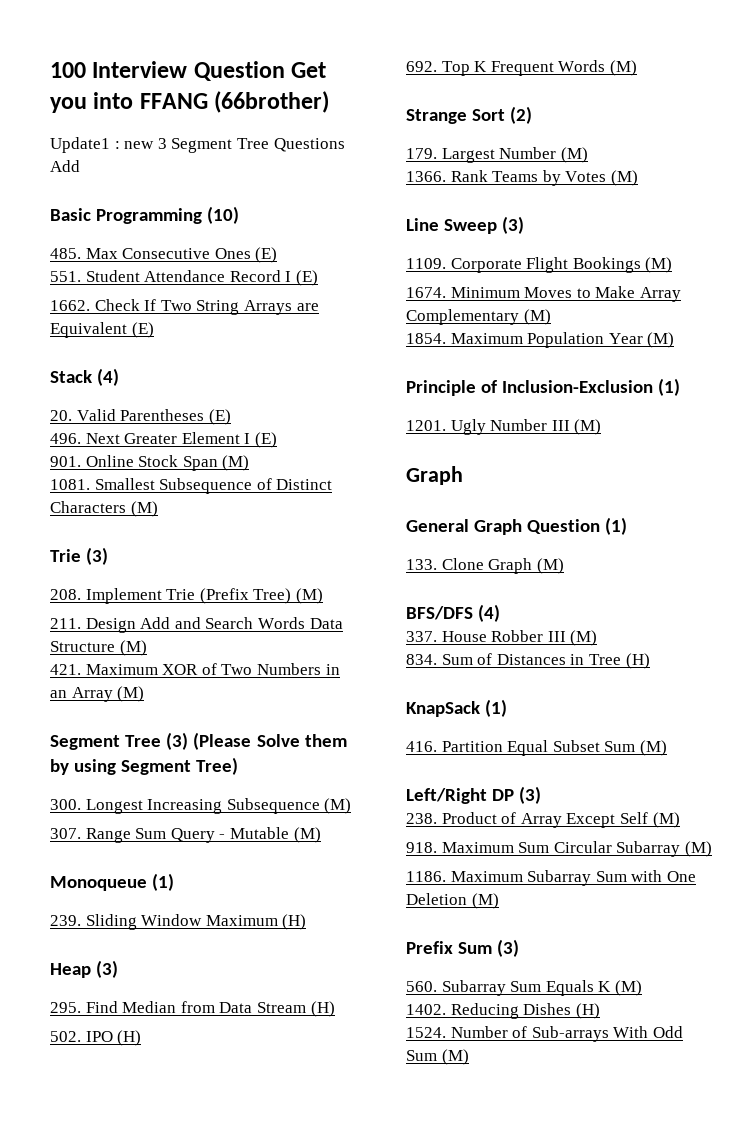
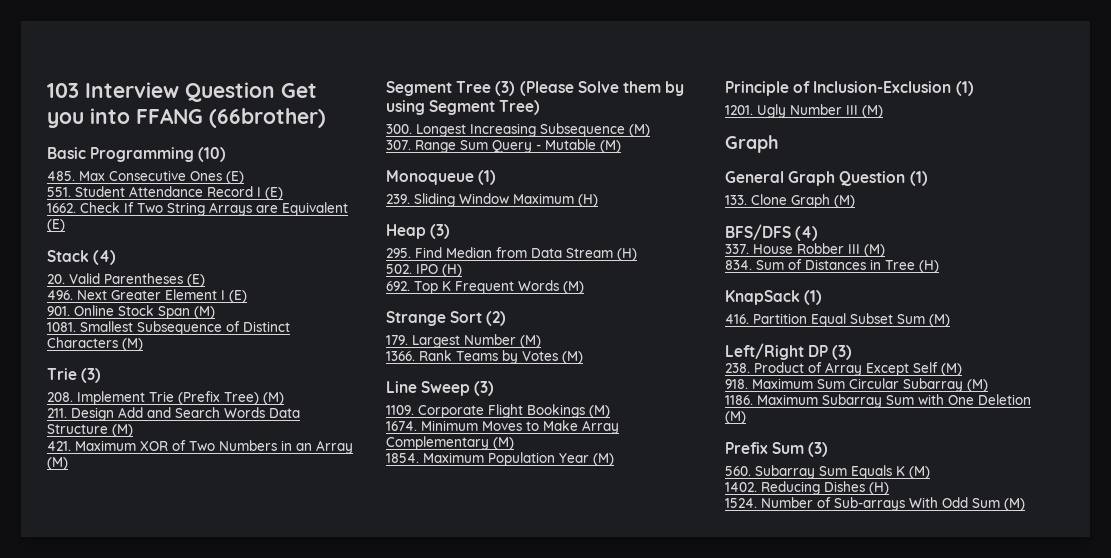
[50,62,86,78] 100 -> [47,83,79,98] 103
[50,137,345,153] [50,160,80,172] // Update1 : new 3 Segment Tree Questions Add -> (326, 118) none

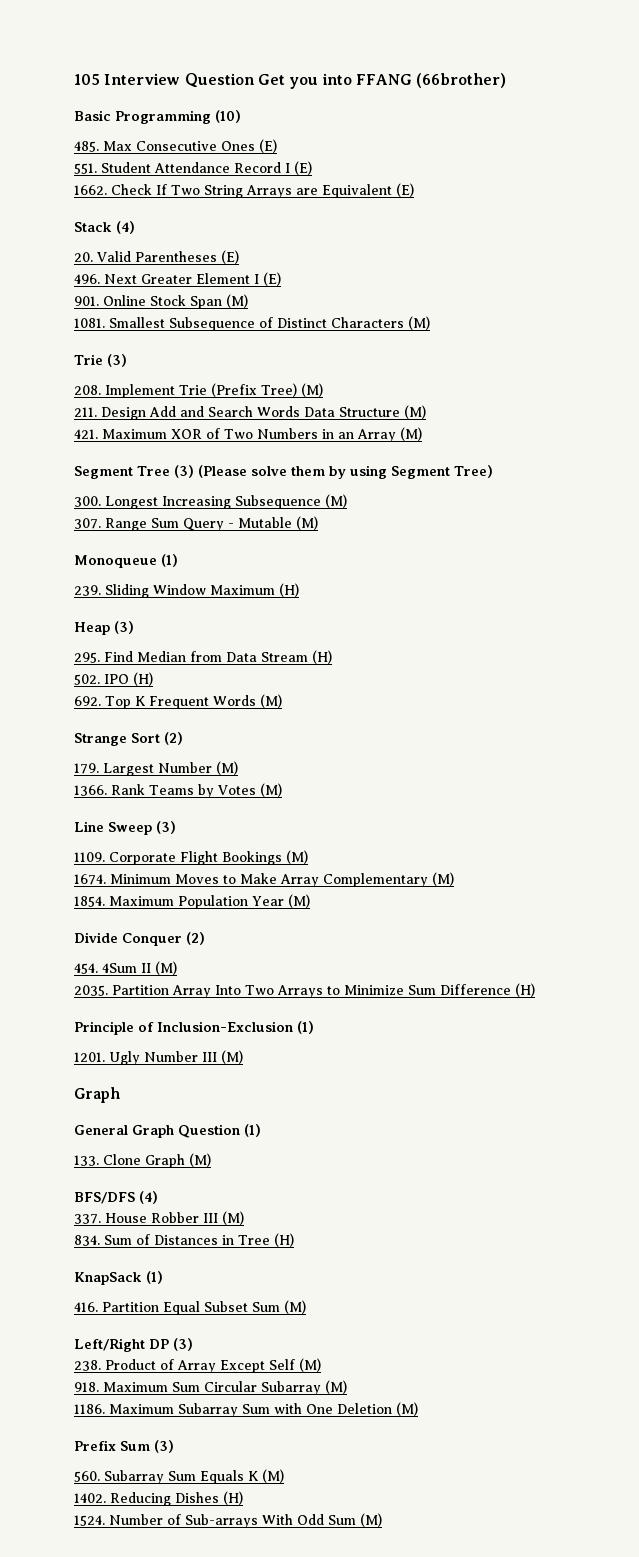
[47,83,79,98] 103 -> [74,74,100,85] 105
[577,81,619,93] Solve -> [251,466,287,476] solve
(614, 459) none -> [74,932,205,946] [74,961,177,975] [74,983,535,998] // Divide Conquer (2) // 454. 4Sum II (M) // 2035. Partition Array Into Two Arrays to Minimize Sum Difference (H)

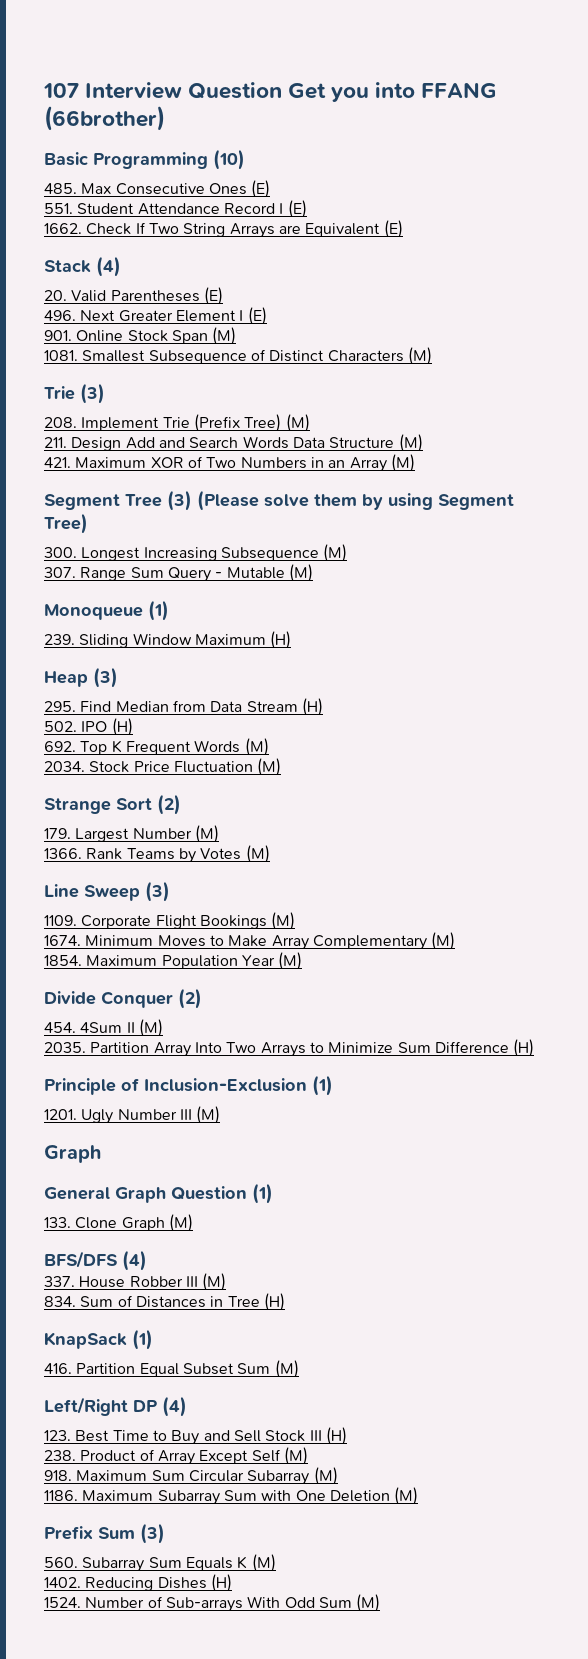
[74,74,100,85] 105 -> [43,83,79,98] 107
(282, 701) none -> [44,758,282,776] // 2034. Stock Price Fluctuation (M)
[173,1338,193,1351] (3) -> [162,1396,187,1417] [44,1427,347,1445] (4) // 123. Best Time to Buy and Sell Stock III (H)

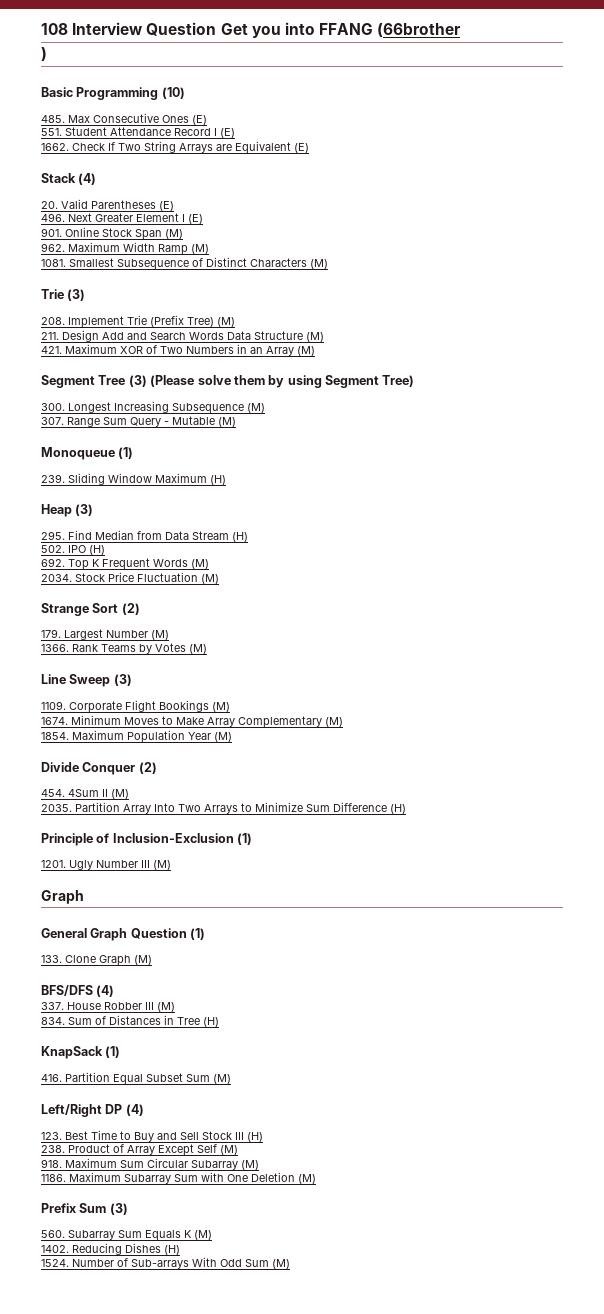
[43,83,79,98] 107 -> [41,23,68,35] 108
[44,106,165,131] (66brother) -> [377,23,462,38] [41,47,47,62] (66brother // )
(237, 336) none -> [41,242,209,255] // 962. Maximum Width Ramp (M)

